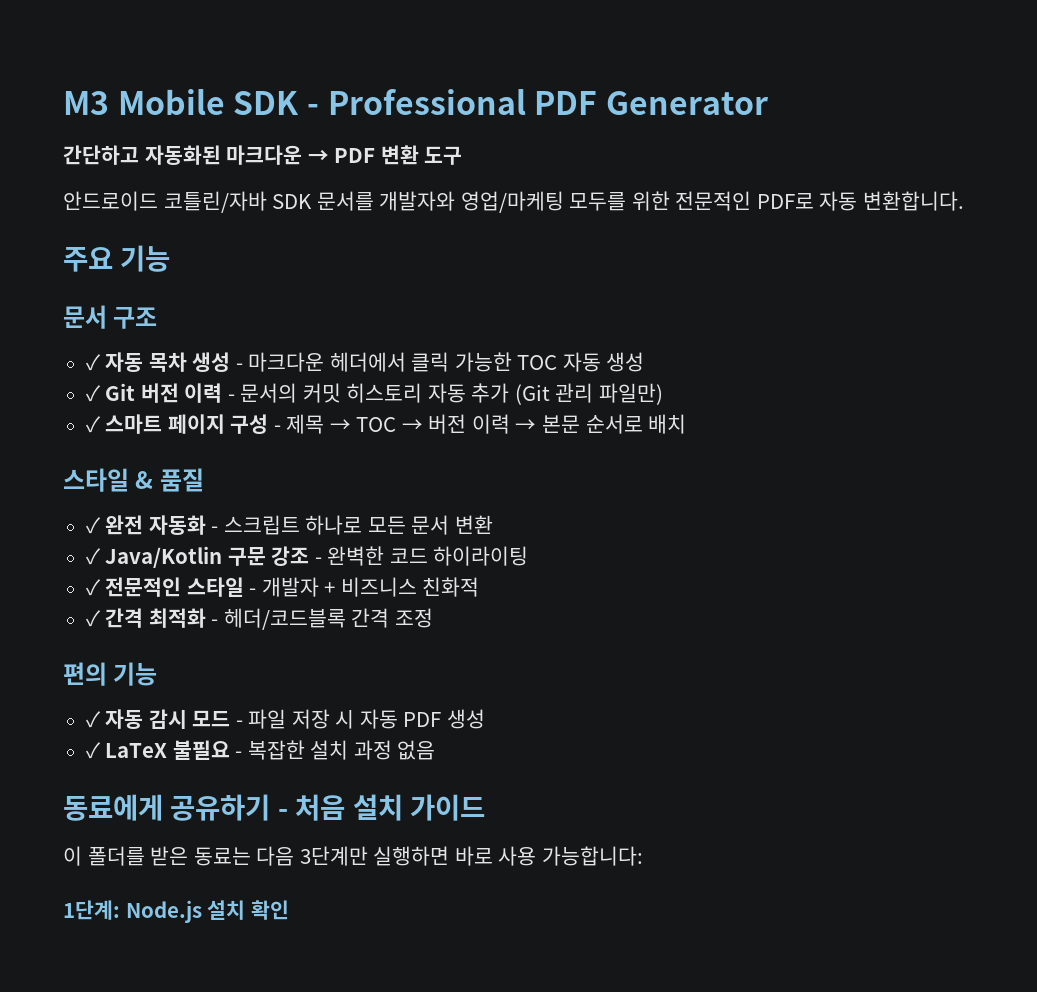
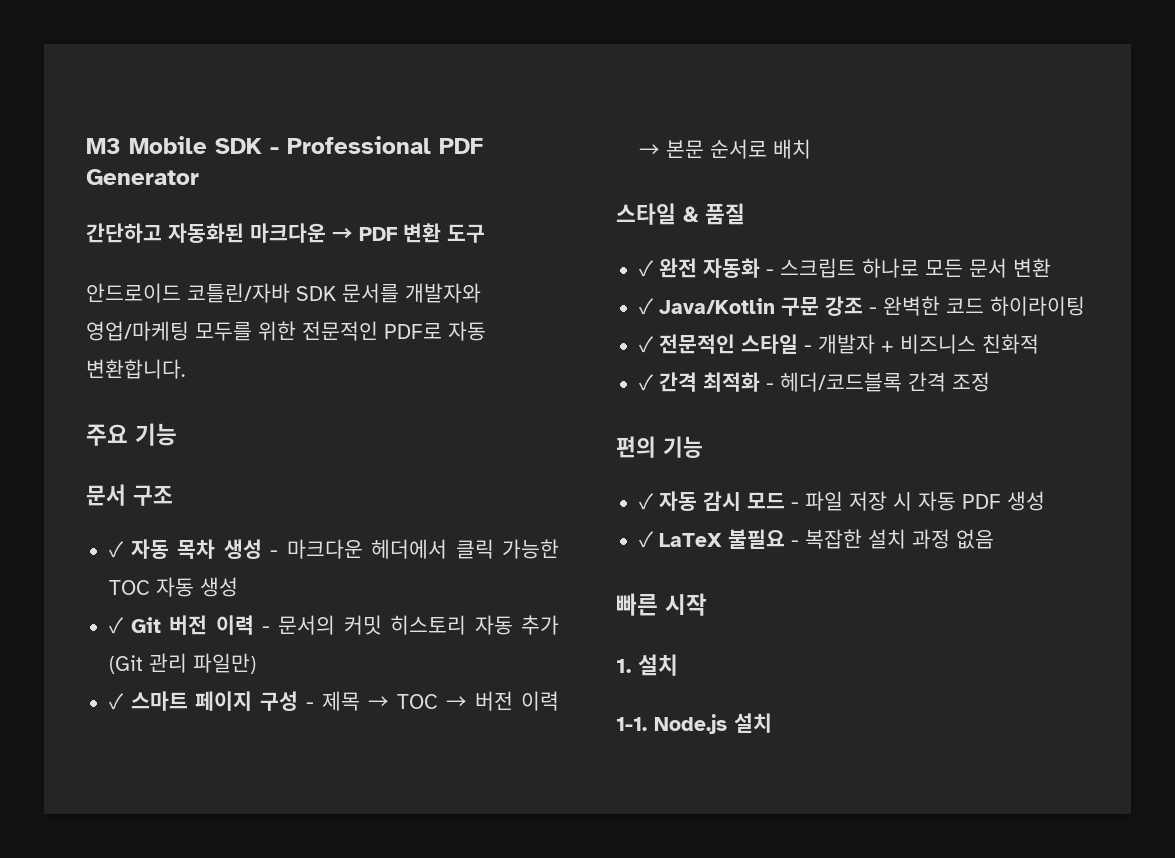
[63,794,486,821] [63,846,643,866] [63,900,120,920] 동료에게 공유하기 - 처음 설치 가이드 // 이 폴더를 받은 동료는 다음 3단계만 실행하면 바로 사용 가능합니다: // 1단계: -> [616,593,707,616] [616,654,678,676] [616,717,647,731] 빠른 시작 // 1. 설치 // 1-1.
[250,900,289,920] 확인 -> (772, 723) none

